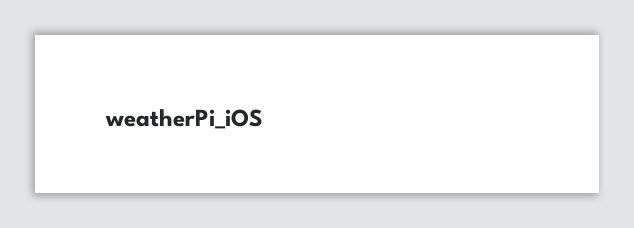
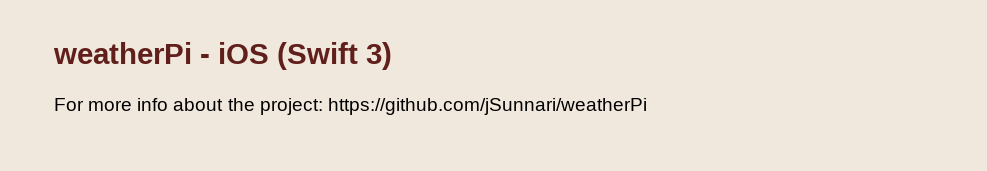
[105,109,263,129] weatherPi_iOS -> [53,42,392,70] [54,98,647,115] weatherPi - iOS (Swift 3) // For more info about the project: https://github.com/jSunnari/weatherPi

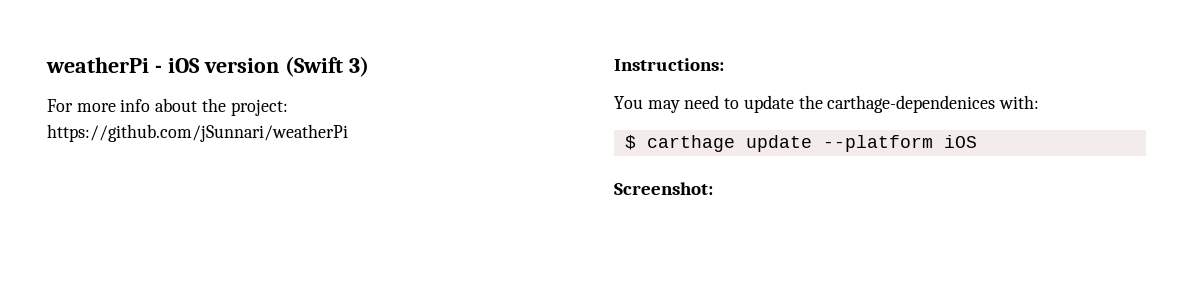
(269, 53) none -> [203,58,279,73] version
(647, 106) none -> [614,58,724,71] [614,95,1040,113] [624,135,977,152] [614,182,713,195] // Instructions: // You may need to update the carthage-dependenices with: // $ carthage update --platform iOS // Screenshot:

